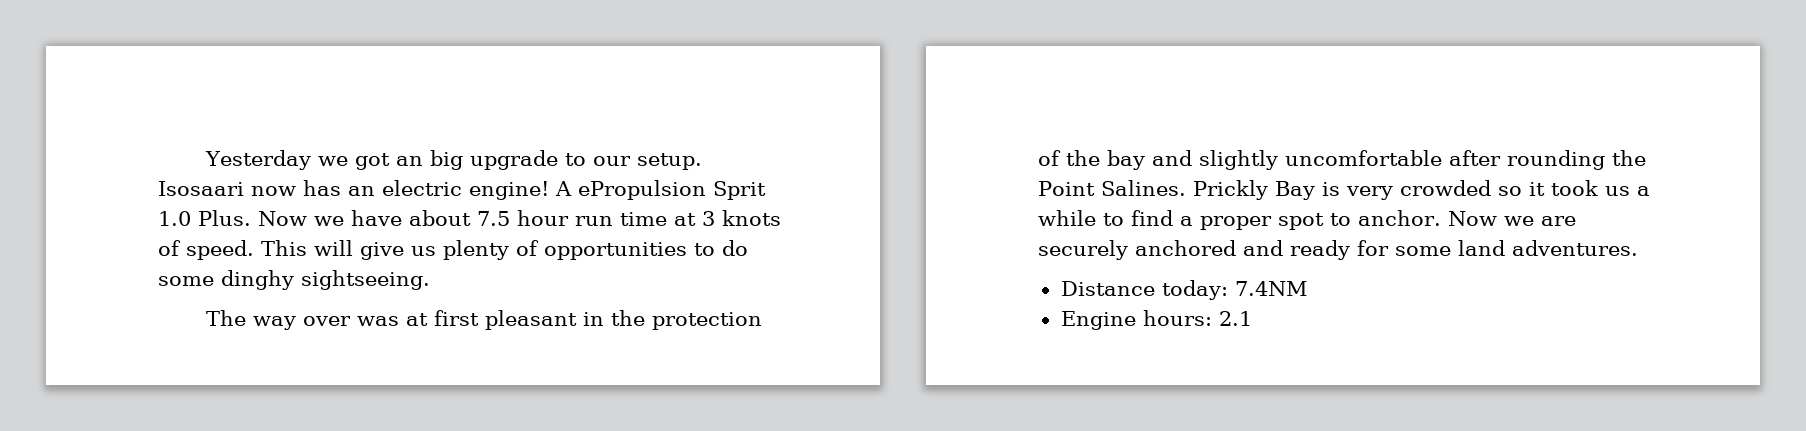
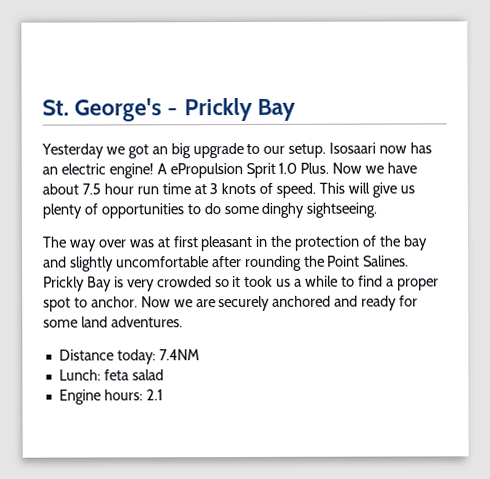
(204, 160) none -> [42,97,296,122] St. George's - Prickly Bay //
(1308, 288) none -> [58,369,164,381] // Lunch: feta salad

